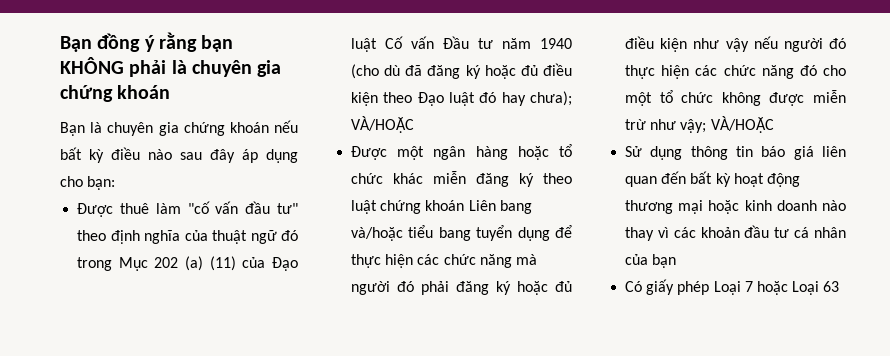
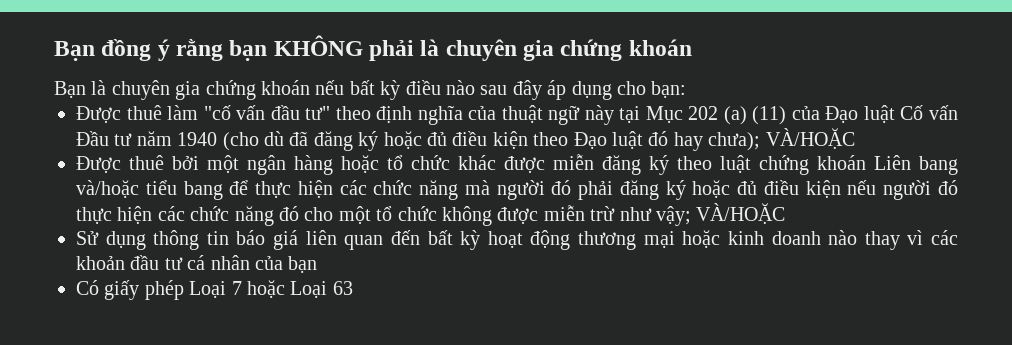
[281,230,298,241] [77,257,113,271] đó trong -> [584,105,641,125] này tại
(388, 153) none -> [129,155,199,170] thuê bởi
(424, 178) none -> [504,156,545,173] được
[476,225,550,241] tuyển dụng -> (223, 190) none
[693,38,749,52] như vậy -> (841, 189) none

